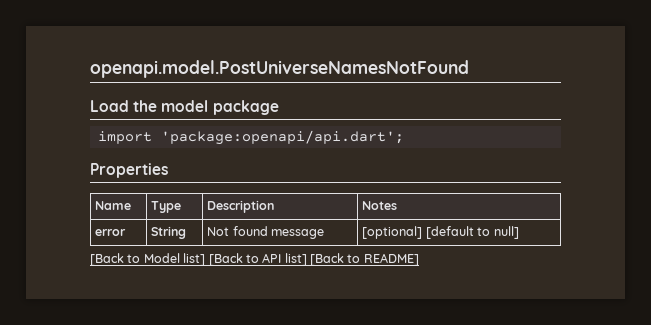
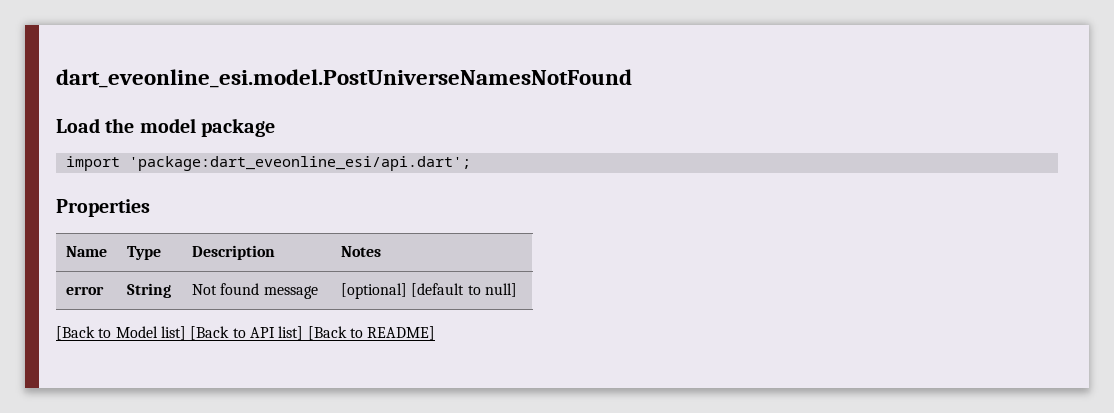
[90,60,469,78] openapi.model.PostUniverseNamesNotFound -> [56,69,632,88] dart_eveonline_esi.model.PostUniverseNamesNotFound
[160,130,404,145] 'package:openapi/api.dart'; -> [128,156,471,171] 'package:dart_eveonline_esi/api.dart';

